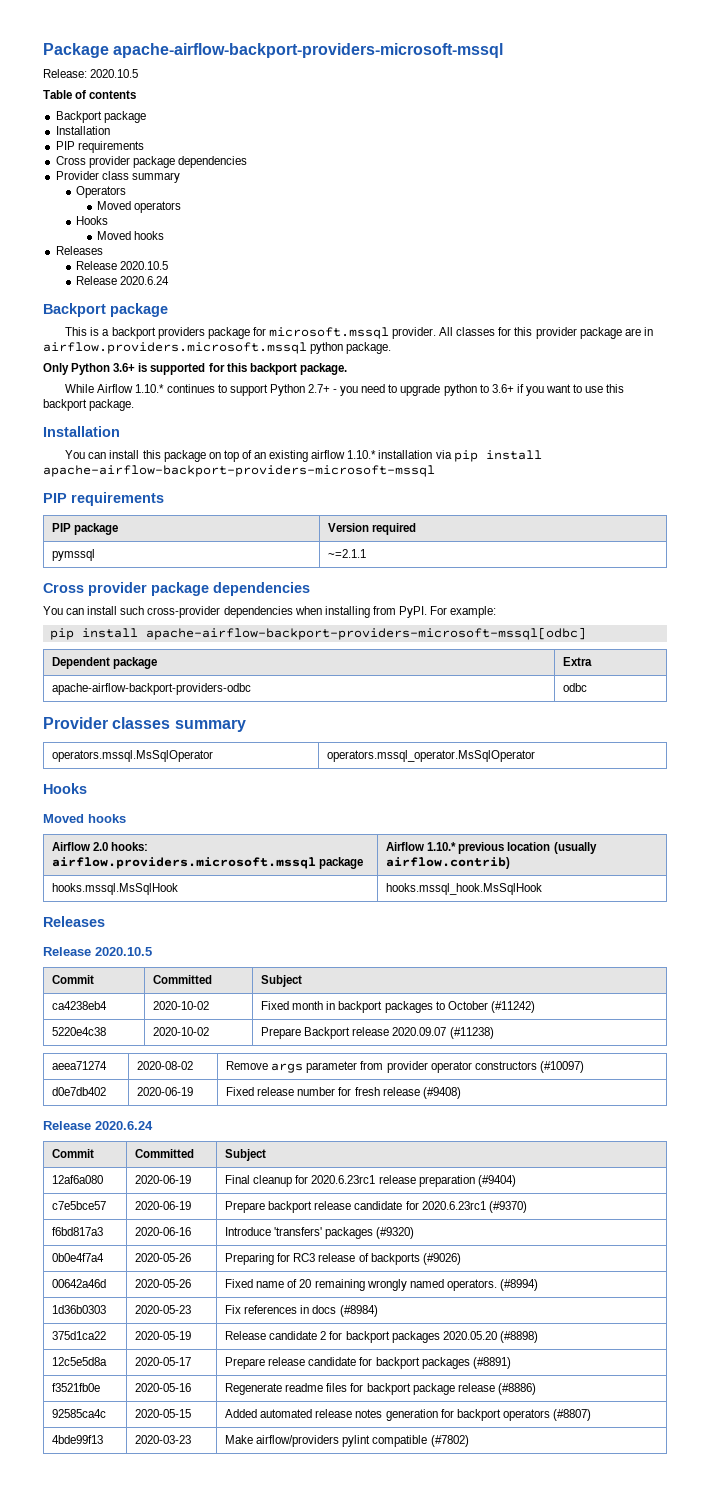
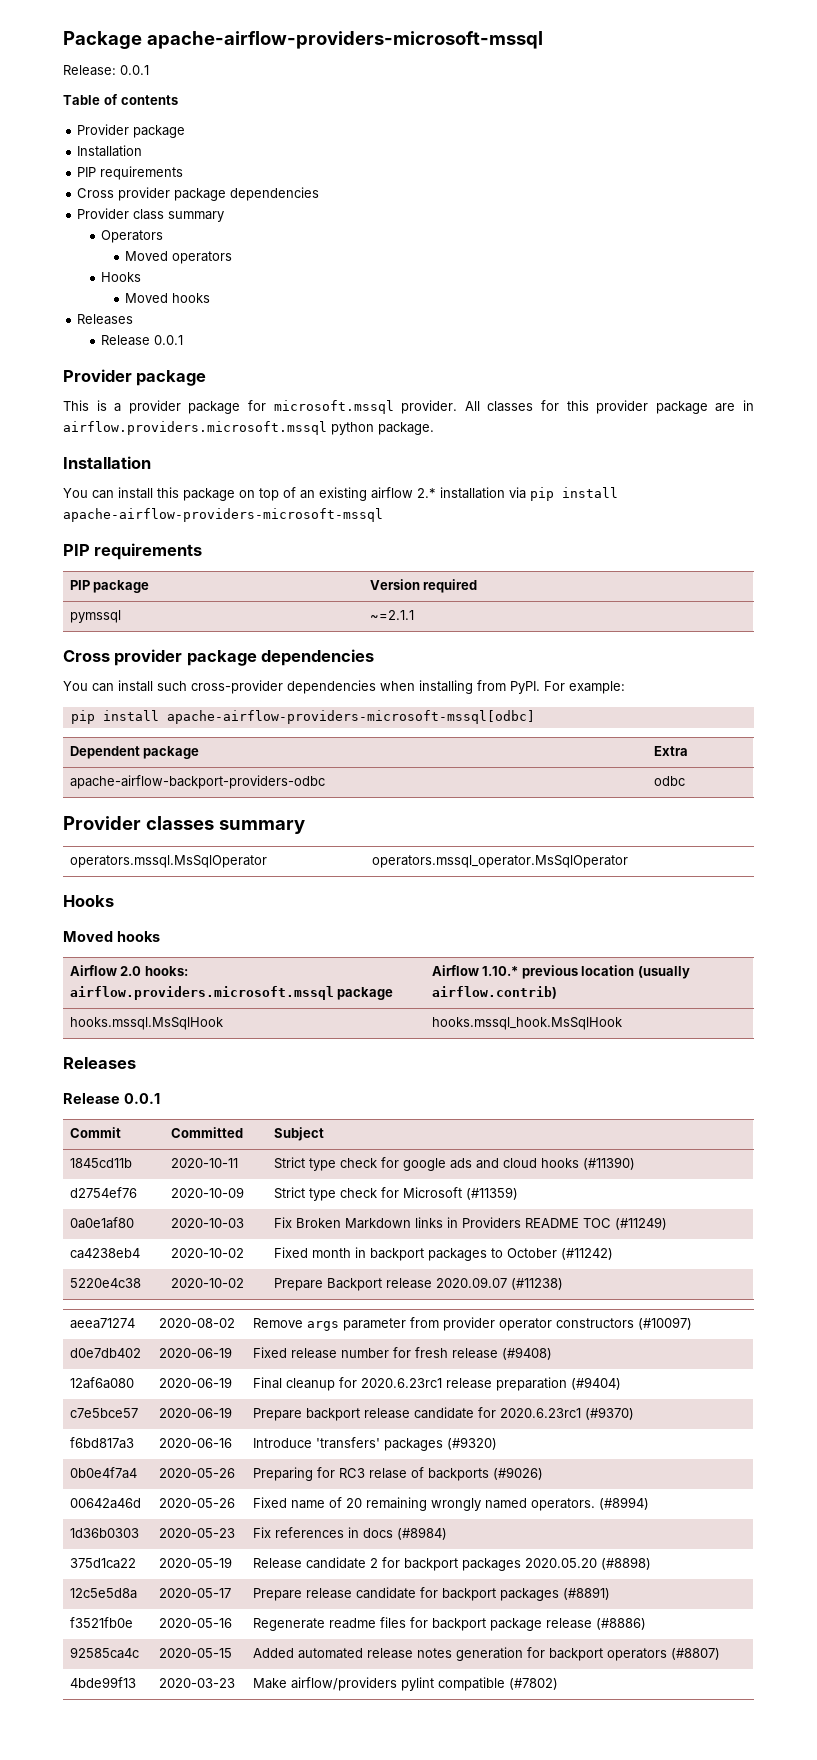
[113,43,504,58] apache-airflow-backport-providers-microsoft-mssql -> [146,31,543,49] apache-airflow-providers-microsoft-mssql
[90,69,139,78] 2020.10.5 -> [120,65,149,75] 0.0.1
[55,111,102,123] Backport -> [77,124,130,135] Provider
[120,261,169,270] [76,276,170,285] [43,303,106,317] 2020.10.5 // Release 2020.6.24 // Backport -> [154,335,184,345] [63,369,132,382] 0.0.1 // Provider
[111,327,205,339] backport providers -> [128,400,181,414] provider
[43,363,347,375] [65,384,625,396] [43,399,135,411] // Only Python 3.6+ is supported for this backport package. // While Airflow 1.10.* continues to support Python 2.7+ - you need to upgrade python to 3.6+ if you want to use this backport package. -> (434, 428) none
[347,450,377,459] 1.10.* -> [417,488,436,498] 2.*
[43,465,435,477] apache-airflow-backport-providers-microsoft-mssql -> [63,508,383,522] apache-airflow-providers-microsoft-mssql
[145,627,586,640] apache-airflow-backport-providers-microsoft-mssql[odbc] -> [166,710,535,724] apache-airflow-providers-microsoft-mssql[odbc]
[95,947,152,956] [52,975,95,984] [153,975,213,984] [261,975,303,987] 2020.10.5 // Commit | Committed | Subject -> [123,1093,160,1104] [69,1127,121,1138] [170,1127,243,1138] [273,1127,324,1141] [69,1158,132,1168] [170,1158,238,1168] [273,1157,635,1171] [69,1187,137,1198] [170,1187,244,1198] [273,1187,518,1201] [69,1217,134,1229] [170,1218,244,1228] [273,1217,667,1230] 0.0.1 // Commit | Committed | Subject // 1845cd11b | 2020-10-11 | Strict type check for google ads and cloud hooks (#11390) // d2754ef76 | 2020-10-09 | Strict type check for Microsoft (#11359) // 0a0e1af80 | 2020-10-03 | Fix Broken Markdown links in Providers README TOC (#11249)
[43,1121,153,1130] [52,1149,95,1158] [135,1149,195,1158] [225,1149,267,1161] // Release 2020.6.24 // Commit | Committed | Subject -> (552, 1353) none
[318,1253,356,1262] release -> [368,1468,407,1479] relase

